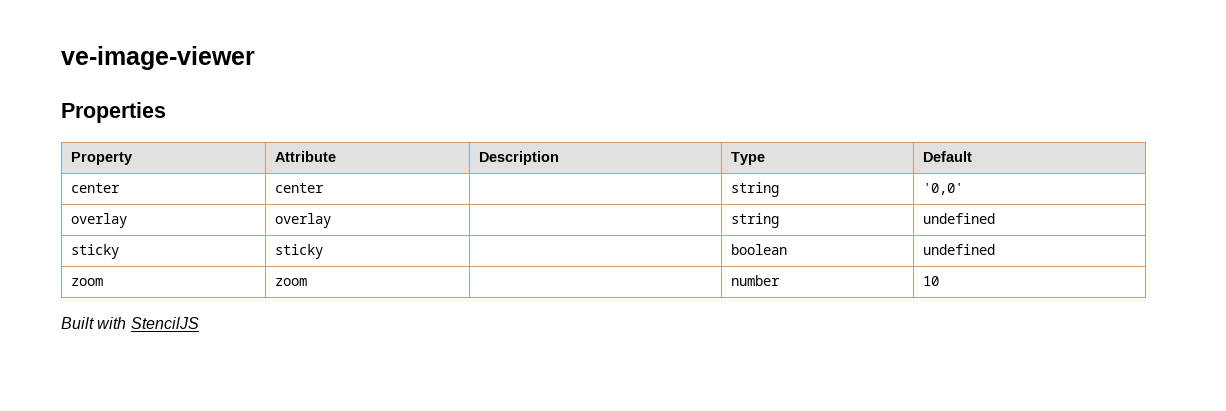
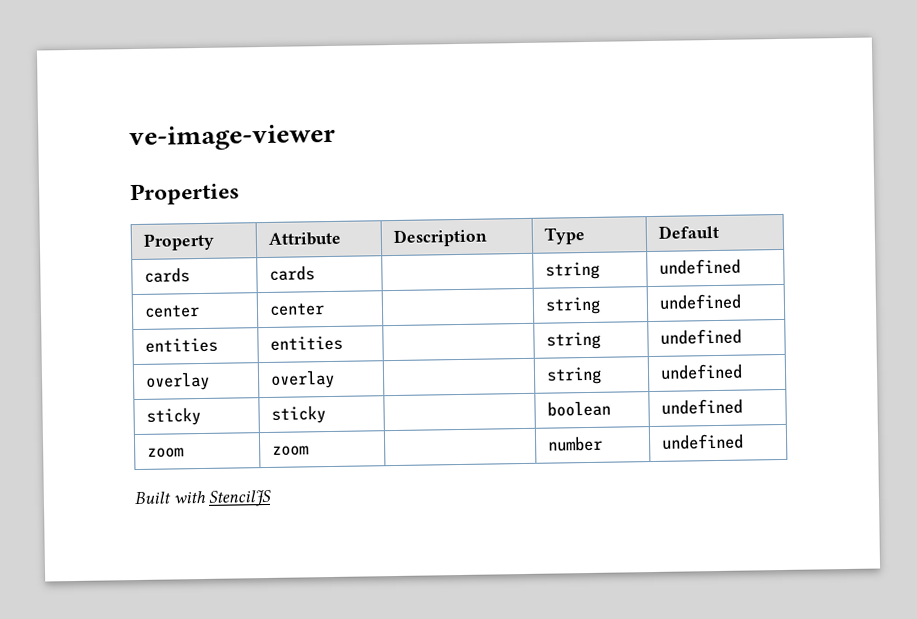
(973, 156) none -> [143,267,190,283] [268,265,315,281] [544,261,600,280] [658,258,741,275] // cards | cards | | string | undefined
[923,183,964,195] '0,0' -> [658,293,742,310] [144,337,218,353] [269,335,343,351] [545,331,601,350] [659,328,742,345] undefined // entities | entities | | string | undefined
[923,276,940,286] 10 -> [660,433,744,450] undefined

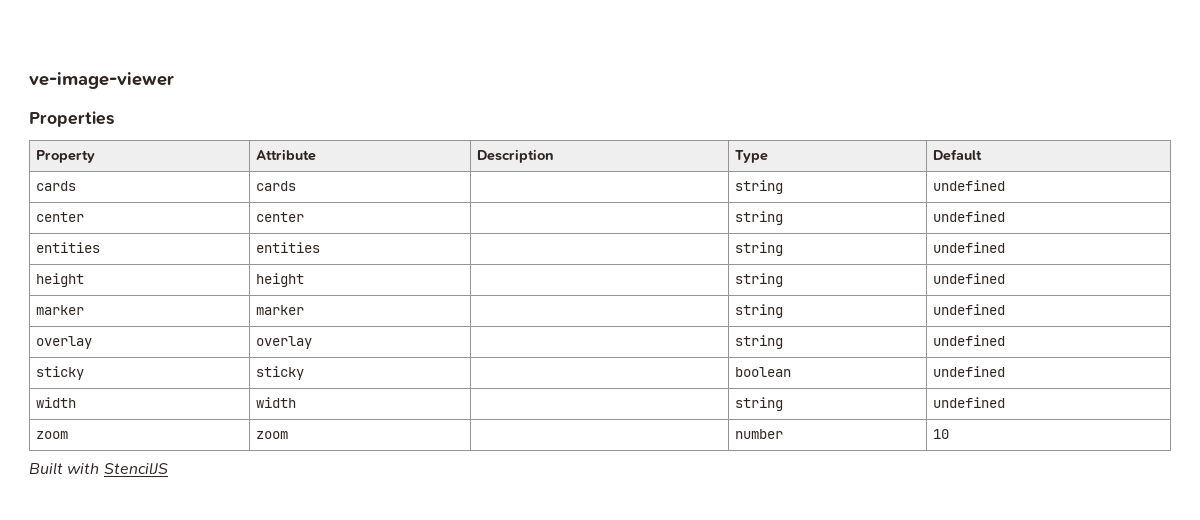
(742, 336) none -> [35,273,84,287] [255,273,304,287] [734,273,783,287] [932,273,1005,284] [35,305,84,315] [255,305,304,315] [734,304,783,318] [932,304,1005,315] // height | height | | string | undefined // marker | marker | | string | undefined
(743, 406) none -> [35,397,76,408] [255,397,296,408] [734,397,783,411] [932,397,1005,408] // width | width | | string | undefined
[660,433,744,450] undefined -> [932,429,949,439] 10

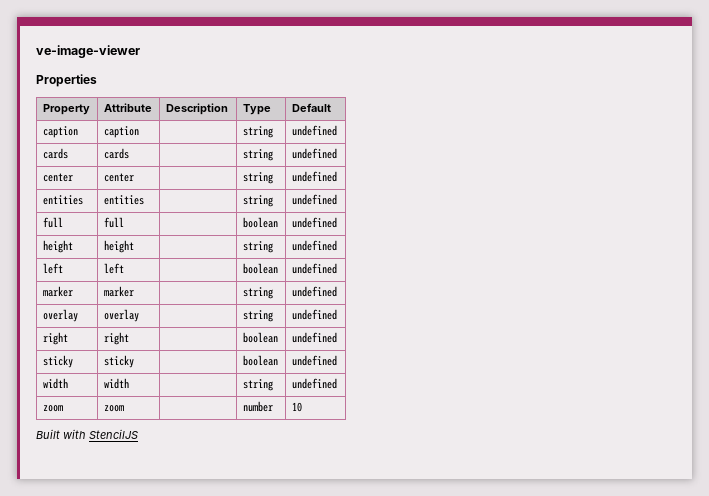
(982, 155) none -> [42,126,78,138] [103,126,139,138] [242,126,273,138] [291,125,337,136] // caption | caption | | string | undefined
(1005, 247) none -> [42,217,63,228] [103,217,124,228] [242,217,278,228] [291,217,337,228] // full | full | | boolean | undefined
(1005, 278) none -> [42,263,63,274] [103,263,124,274] [242,263,278,274] [291,263,337,274] // left | left | | boolean | undefined
(1005, 340) none -> [42,332,68,345] [103,332,129,345] [242,332,278,343] [291,332,337,343] // right | right | | boolean | undefined

